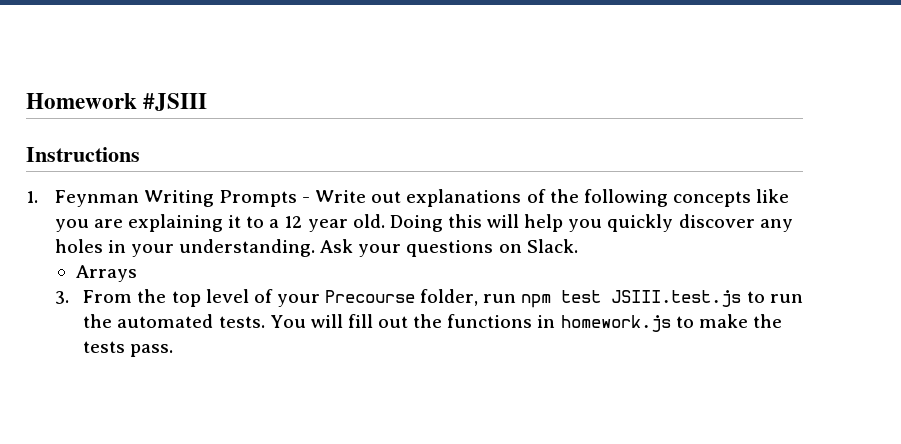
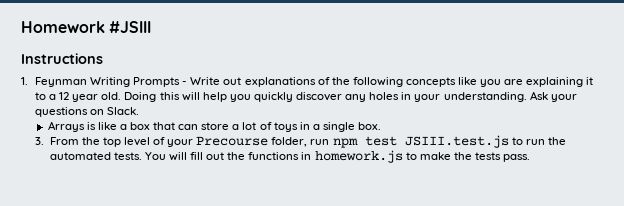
(137, 273) none -> [86,122,382,132] is like a box that can store a lot of toys in a single box.

